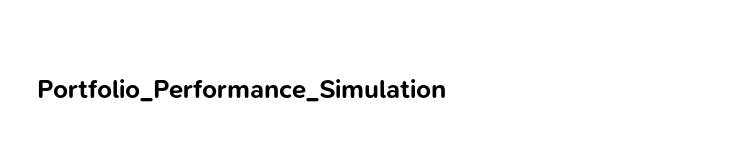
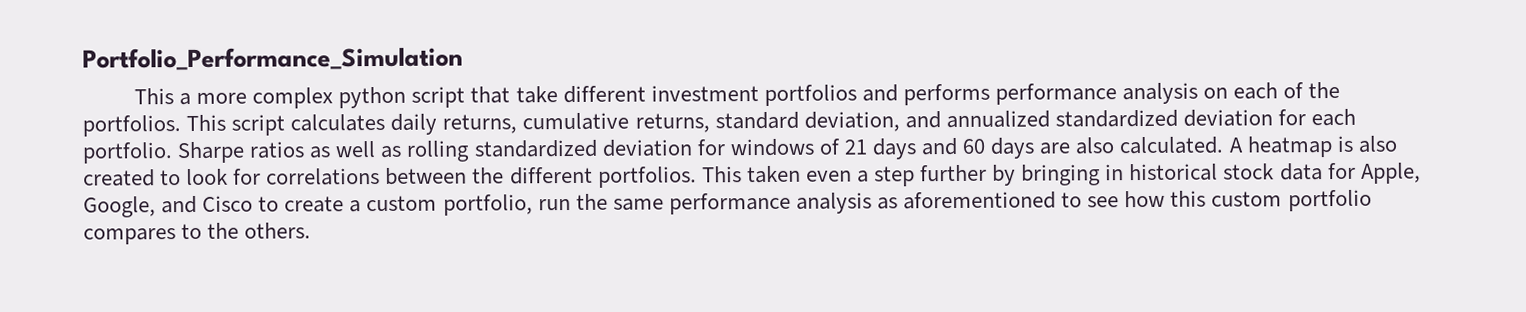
(446, 90) none -> [134,81,1341,109] [82,108,1357,137] [82,135,1397,164] [83,162,1421,188] [83,189,1372,218] [83,222,312,245] // This a more complex python script that take different investment portfolios and performs performance analysis on each of the portfolios. This script calculates daily returns, cumulative returns, standard deviation, and annualized standardized deviation for each portfolio. Sharpe ratios as well as rolling standardized deviation for windows of 21 days and 60 days are also calculated. A heatmap is also created to look for correlations between the different portfolios. This taken even a step further by bringing in historical stock data for Apple, Google, and Cisco to create a custom portfolio, run the same performance analysis as aforementioned to see how this custom portfolio compares to the others.

